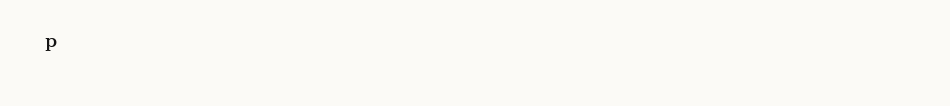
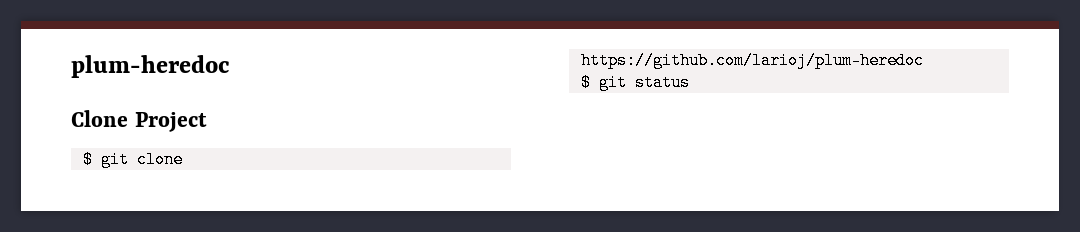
[45,38,57,51] p -> [71,55,230,78] [71,110,207,132] [82,151,183,168] [580,52,924,69] [580,74,690,91] plum-heredoc // Clone Project // $ git clone https://github.com/larioj/plum-heredoc // $ git status

